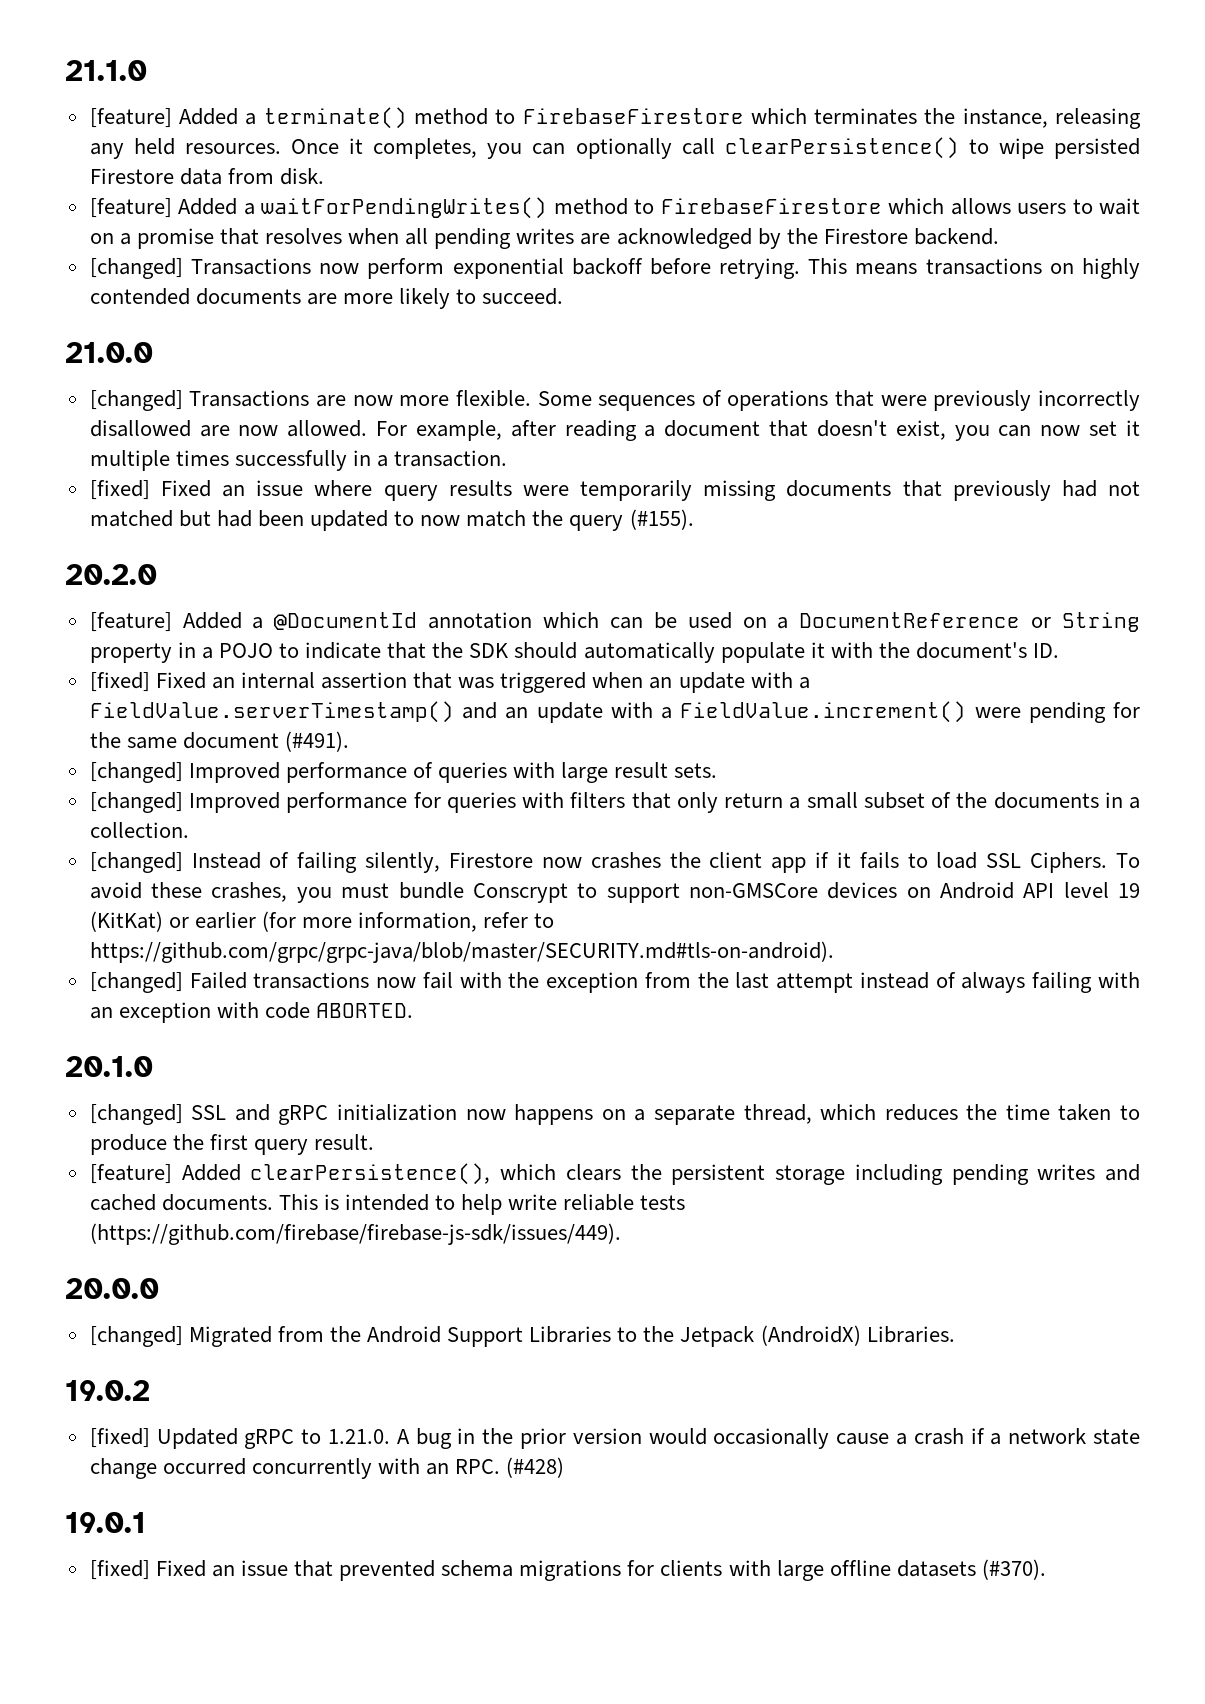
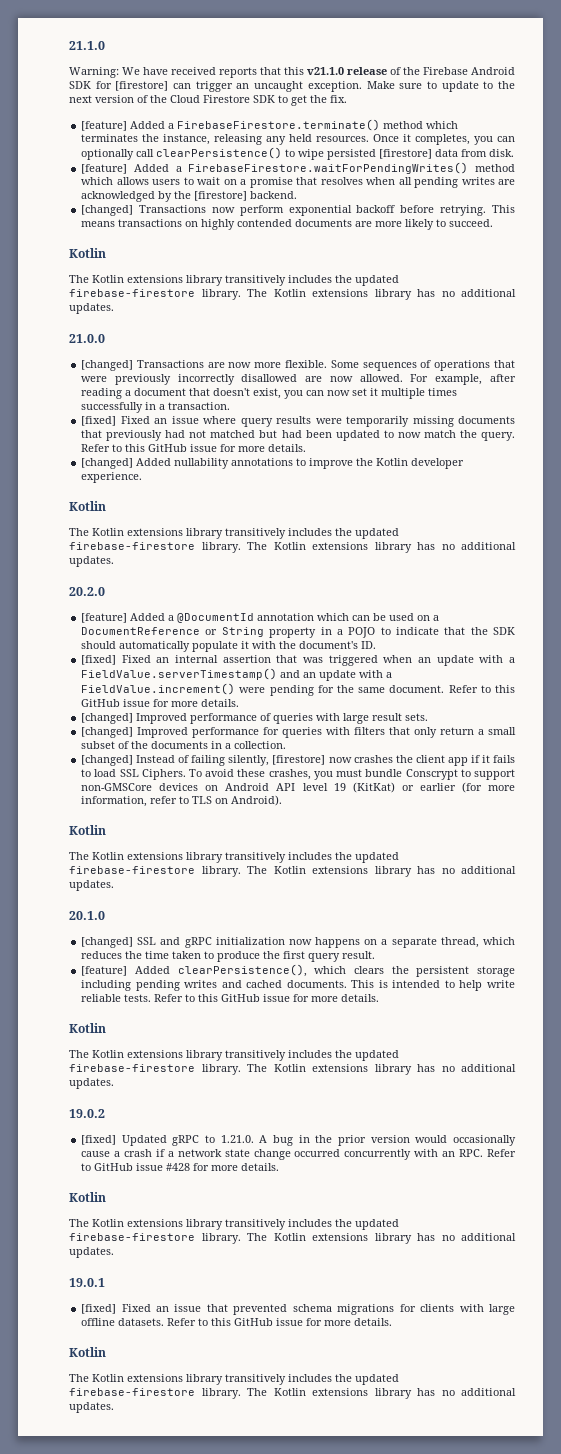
[89,107,744,129] // [feature] Added a terminate() method to FirebaseFirestore -> [69,67,515,78] [69,81,515,92] [69,95,347,106] [81,119,424,131] // Warning: We have received reports that this v21.1.0 release of the Firebase Android SDK for [firestore] can trigger an uncaught exception. Make sure to update to the next version of the Cloud Firestore SDK to get the fix. // [feature] Added a FirebaseFirestore.terminate() method
[89,168,174,184] Firestore -> [379,149,433,159] [firestore]
[261,197,882,219] waitForPendingWrites() method to FirebaseFirestore -> [188,162,515,174] FirebaseFirestore.waitForPendingWrites() method
[823,228,908,244] Firestore -> [194,191,248,201] [firestore]
(564, 296) none -> [69,248,106,258] [69,275,399,286] [69,289,516,300] [69,303,114,314] // Kotlin // The Kotlin extensions library transitively includes the updated firebase-firestore library. The Kotlin extensions library has no additional updates.
[569,509,694,531] query (#155). -> [481,432,515,441] [81,444,307,452] [81,458,465,469] [81,472,143,483] [69,501,106,511] [69,528,399,539] [69,542,516,553] [69,556,114,567] query. Refer to this GitHub issue for more details. // [changed] Added nullability annotations to improve the Kotlin developer experience. // Kotlin // The Kotlin extensions library transitively includes the updated firebase-firestore library. The Kotlin extensions library has no additional updates.
[182,731,349,752] document (#491). -> [389,685,515,693] [81,699,240,707] document. Refer to this GitHub issue for more details.
[448,852,533,868] Firestore -> [272,755,326,765] [firestore]
[89,941,834,963] [89,972,1140,993] [89,1002,414,1023] https://github.com/grpc/grpc-java/blob/master/SECURITY.md#tls-on-android). // [changed] Failed transactions now fail with the exception from the last attempt instead of always failing with an exception with code ABORTED. -> [192,795,283,806] [69,825,106,835] [69,852,399,863] [69,866,516,877] [69,880,114,891] TLS on Android). // Kotlin // The Kotlin extensions library transitively includes the updated firebase-firestore library. The Kotlin extensions library has no additional updates.
[640,1195,686,1210] [89,1223,621,1245] [65,1278,159,1299] [89,1325,955,1347] tests (https://github.com/firebase/firebase-js-sdk/issues/449). // 20.0.0 // [changed] Migrated from the Android Support Libraries to the Jetpack (AndroidX) Libraries. -> [124,994,380,1002] [69,1023,106,1033] [69,1050,399,1061] [69,1064,516,1075] [69,1078,114,1089] tests. Refer to this GitHub issue for more details. // Kotlin // The Kotlin extensions library transitively includes the updated firebase-firestore library. The Kotlin extensions library has no additional updates.
[506,1457,565,1478] (#428) -> [486,1149,516,1157] [81,1163,280,1171] [69,1192,106,1202] [69,1219,399,1230] [69,1233,516,1244] [69,1247,114,1258] Refer to GitHub issue #428 for more details. // Kotlin // The Kotlin extensions library transitively includes the updated firebase-firestore library. The Kotlin extensions library has no additional updates.
[896,1559,1046,1580] datasets (#370). -> [118,1318,393,1326] [69,1347,106,1357] [69,1374,399,1385] [69,1388,516,1399] [69,1402,114,1413] datasets. Refer to this GitHub issue for more details. // Kotlin // The Kotlin extensions library transitively includes the updated firebase-firestore library. The Kotlin extensions library has no additional updates.

